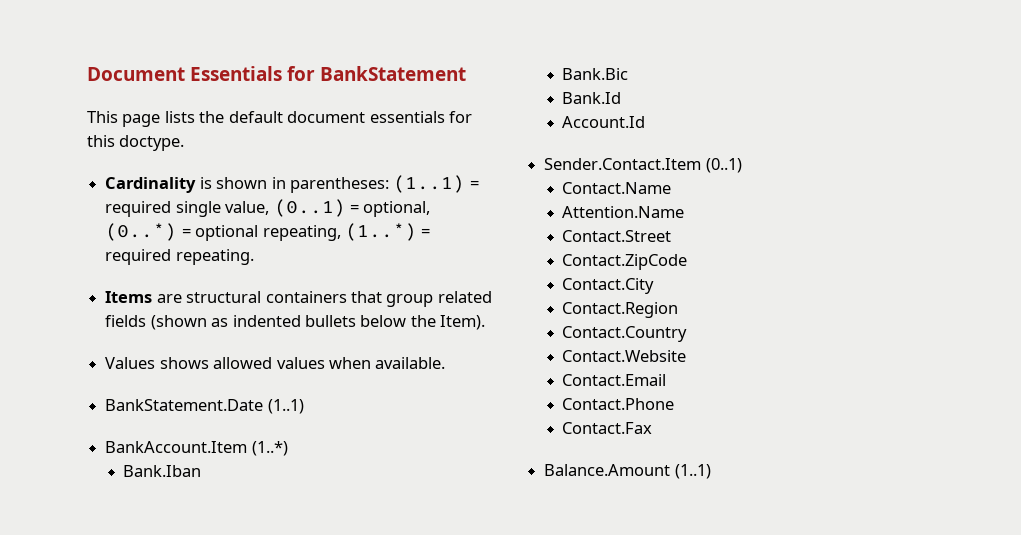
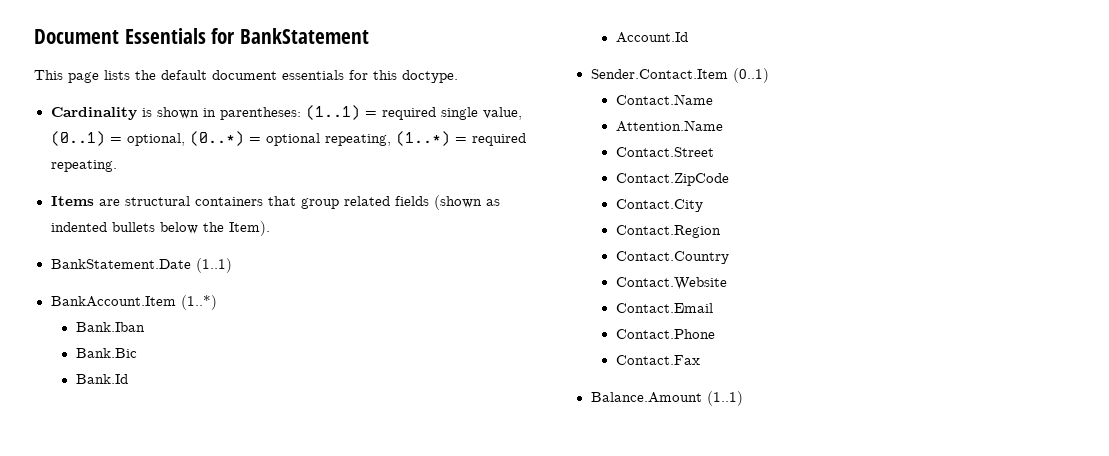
[105,357,446,369] // Values shows allowed values when available. -> (270, 228) none

